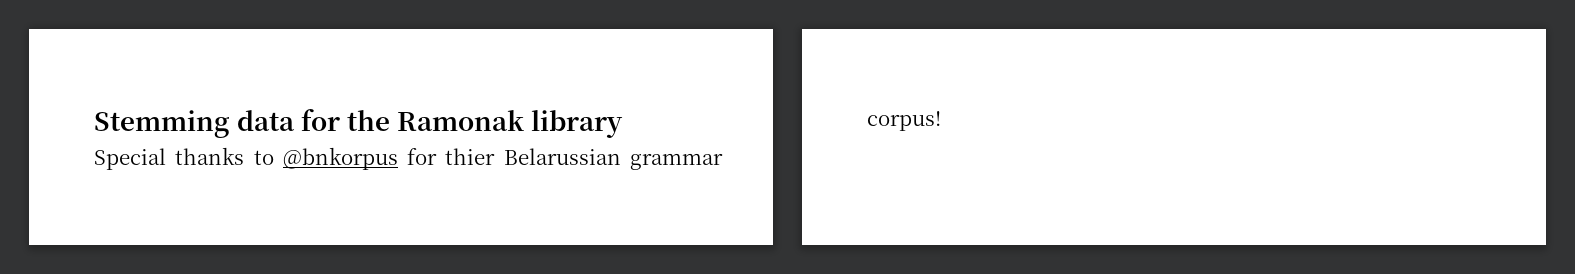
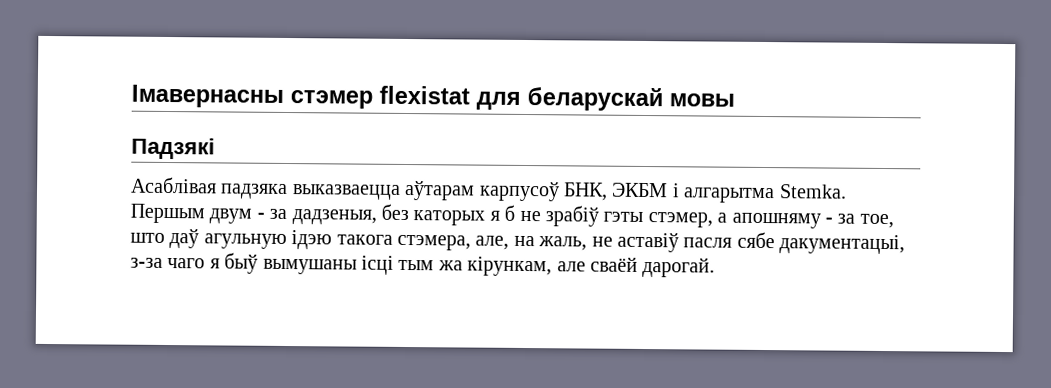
[94,109,624,138] [94,147,723,170] [867,111,941,131] Stemming data for the Ramonak library // Special thanks to @bnkorpus for thier Belarussian grammar corpus! -> [131,84,735,112] [131,137,215,160] [130,176,847,204] [130,203,894,229] [130,228,906,255] [130,252,716,278] Імавернасны стэмер flexistat для беларускай мовы // Падзякі // Асаблівая падзяка выказваецца аўтарам карпусоў БНК, ЭКБМ і алгарытма Stemka. Першым двум - за дадзеныя, без каторых я б не зрабіў гэты стэмер, а апошняму - за тое, што даў агульную ідэю такога стэмера, але, на жаль, не аставіў пасля сябе дакументацыі, з-за чаго я быў вымушаны ісці тым жа кірункам, але сваёй дарогай.

